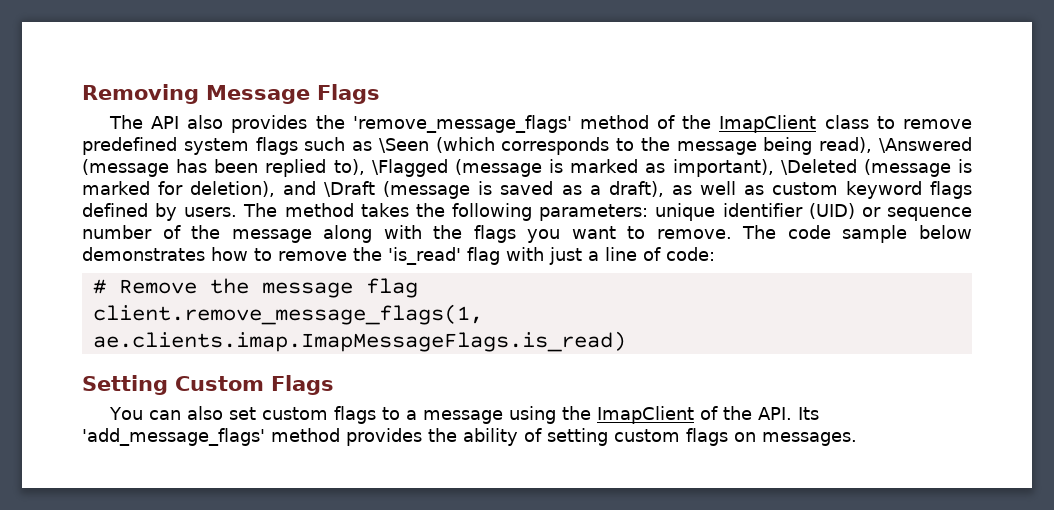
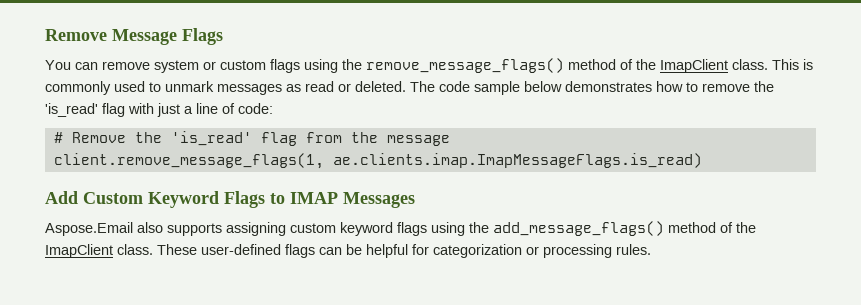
[82,84,199,104] Removing -> [45,29,107,41] Remove
[108,115,972,133] [82,137,972,155] [82,159,973,177] [82,181,972,199] [82,203,973,221] [82,225,732,243] The API also provides the 'remove_message_flags' method of the ImapClient class to remove predefined system flags such as \Seen (which corresponds to the message being read), \Answered (message has been replied to), \Flagged (message is marked as important), \Deleted (message is marked for deletion), and \Draft (message is saved as a draft), as well as custom keyword flags defined by users. The method takes the following parameters: unique identifier (UID) or sequence number of the message along with the flags you want to remove. -> [45,58,813,73] [45,81,406,95] You can remove system or custom flags using the remove_message_flags() method of the ImapClient class. This is commonly used to unmark messages as read or deleted.
[261,278,418,298] message flag -> [170,131,450,146] 'is_read' flag from the message
[82,375,334,395] [108,406,819,424] [82,428,857,446] Setting Custom Flags // You can also set custom flags to a message using the ImapClient of the API. Its 'add_message_flags' method provides the ability of setting custom flags on messages. -> [45,191,415,208] [45,221,756,236] [45,244,651,258] Add Custom Keyword Flags to IMAP Messages // Aspose.Email also supports assigning custom keyword flags using the add_message_flags() method of the ImapClient class. These user-defined flags can be helpful for categorization or processing rules.

